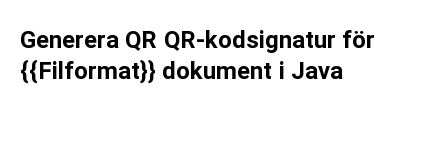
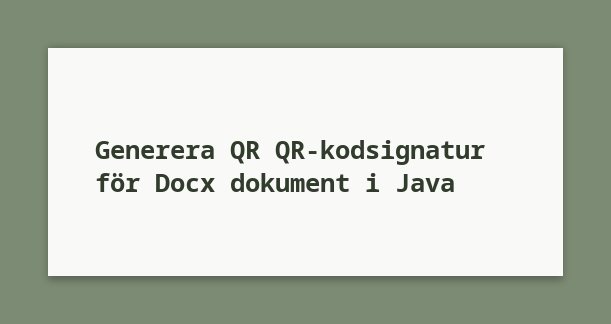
[20,59,156,84] {{Filformat}} -> [155,174,215,192] Docx

